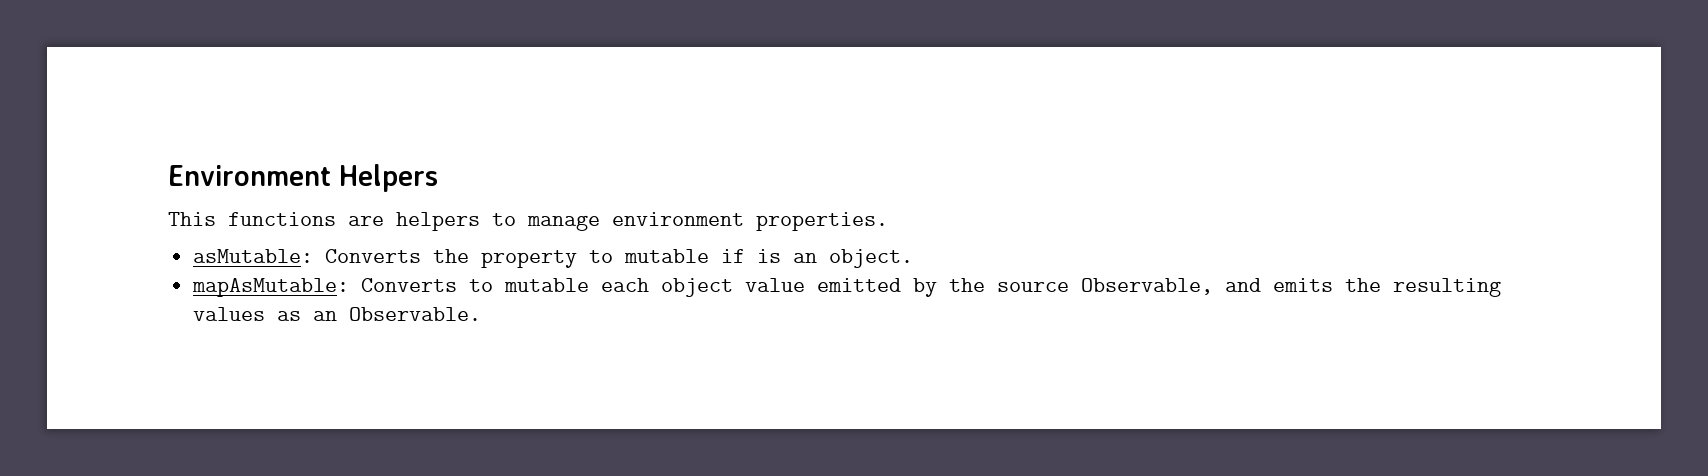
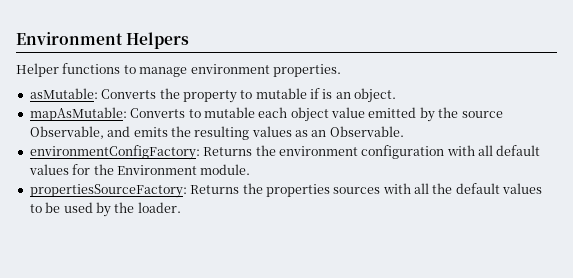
[168,212,480,231] This functions are helpers -> [16,63,121,77] Helper functions
(482, 314) none -> [29,145,541,160] [28,164,251,175] [29,183,543,198] [29,202,181,217] // environmentConfigFactory: Returns the environment configuration with all default values for the Environment module. // propertiesSourceFactory: Returns the properties sources with all the default values to be used by the loader.

